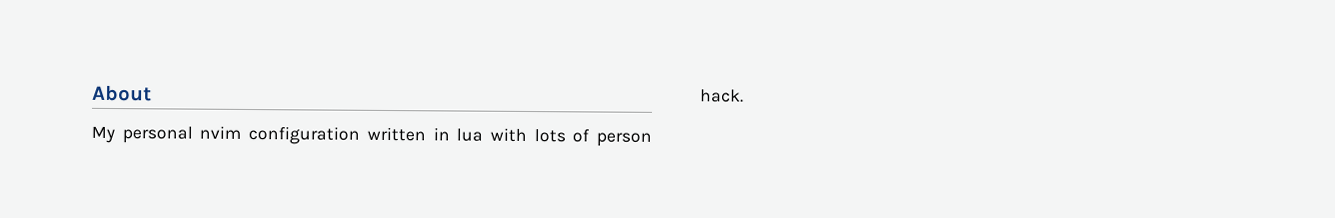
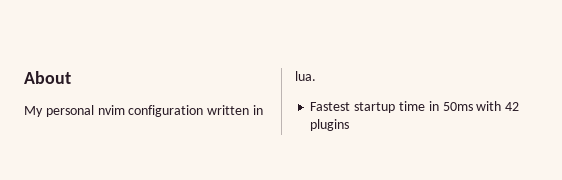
[456,127,652,147] [700,89,744,103] lua with lots of person hack. -> [295,71,316,81] [310,101,520,113] [310,119,350,131] lua. // Fastest startup time in 50ms with 42 plugins

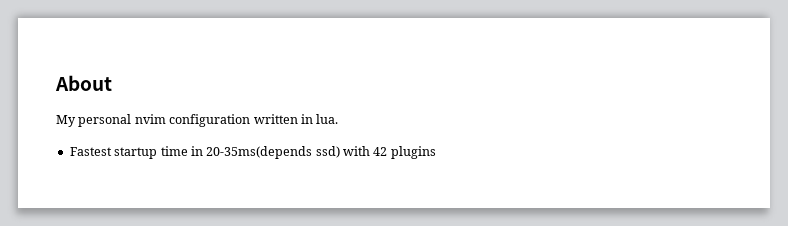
[442,102,473,111] 50ms -> [206,146,340,159] 20-35ms(depends ssd)

